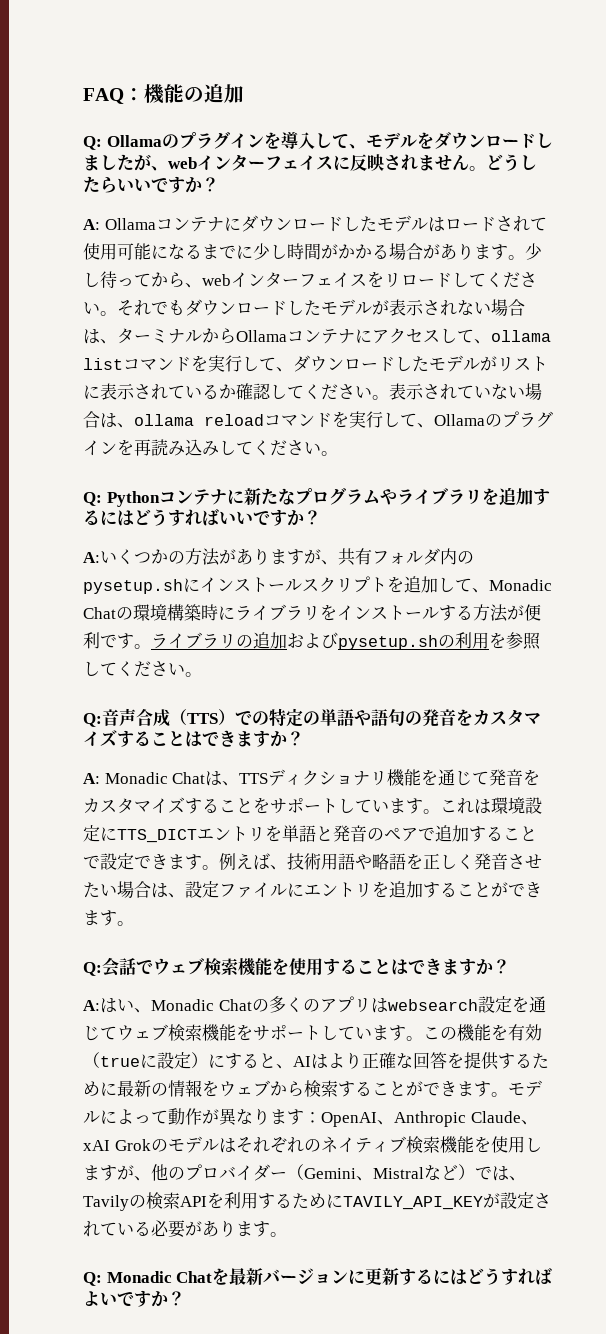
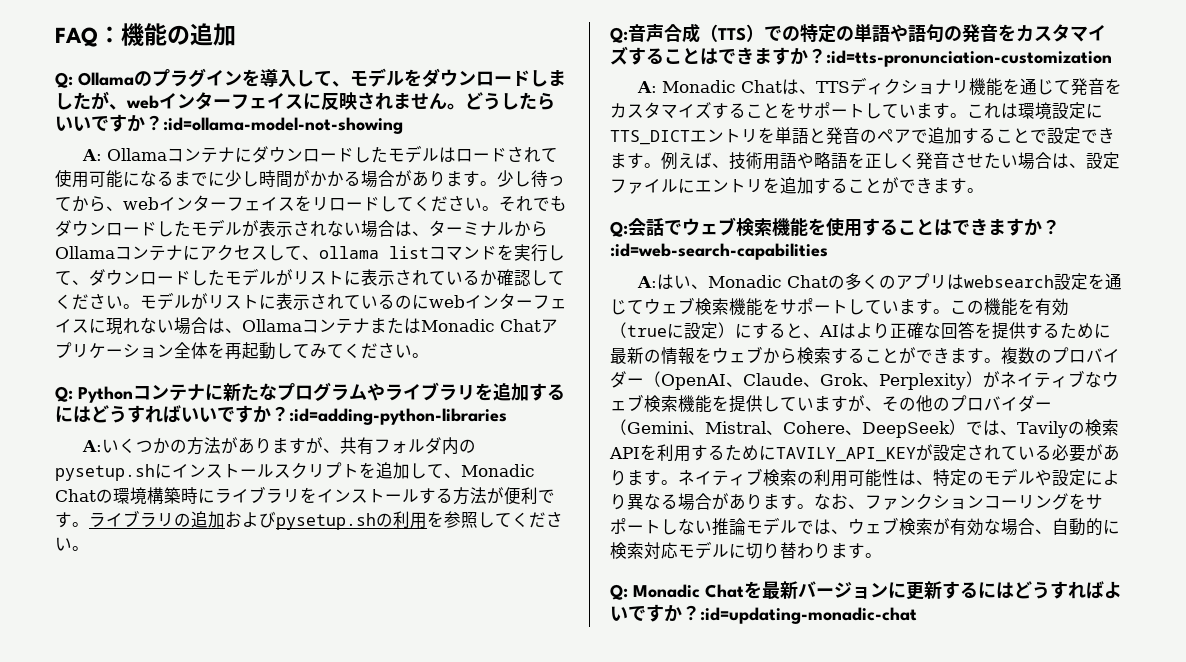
(219, 184) none -> [163,117,403,134] :id=ollama-model-not-showing
[389,383,542,400] [83,411,553,428] [83,439,236,456] 表示されていない場合は、ollama reloadコマンドを実行して、Ollamaのプラグインを再読み込みし -> [140,292,567,310] [55,317,558,335] [55,342,327,360] モデルがリストに表示されているのにwebインターフェイスに現れない場合は、OllamaコンテナまたはMonadic Chatアプリケーション全体を再起動してみ
(321, 517) none -> [289,408,507,425] :id=adding-python-libraries
(304, 738) none -> [826,50,1112,67] :id=tts-pronunciation-customization
(510, 966) none -> [610,243,828,260] :id=web-search-capabilities
[508,1080,542,1097] [83,1108,538,1127] [83,1136,542,1153] [83,1165,151,1181] モデルによって動作が異なります：OpenAI、Anthropic Claude、xAI Grokのモデルはそれぞれのネイティブ検索機能を使用しますが、 -> [1001,347,1120,364] [610,370,1119,390] [610,394,916,413] 複数のプロバイダー（OpenAI、Claude、Grok、Perplexity）がネイティブなウェブ検索機能を提供していますが、その
[424,1165,458,1180] など -> [766,421,950,438] 、Cohere、DeepSeek
(287, 1234) none -> [678,468,1120,487] [610,493,1103,511] [610,517,1120,536] [610,541,882,559] ネイティブ検索の利用可能性は、特定のモデルや設定により異なる場合があります。なお、ファンクションコーリングをサポートしない推論モデルでは、ウェブ検索が有効な場合、自動的に検索対応モデルに切り替わります。
(185, 1298) none -> [700,607,917,624] :id=updating-monadic-chat

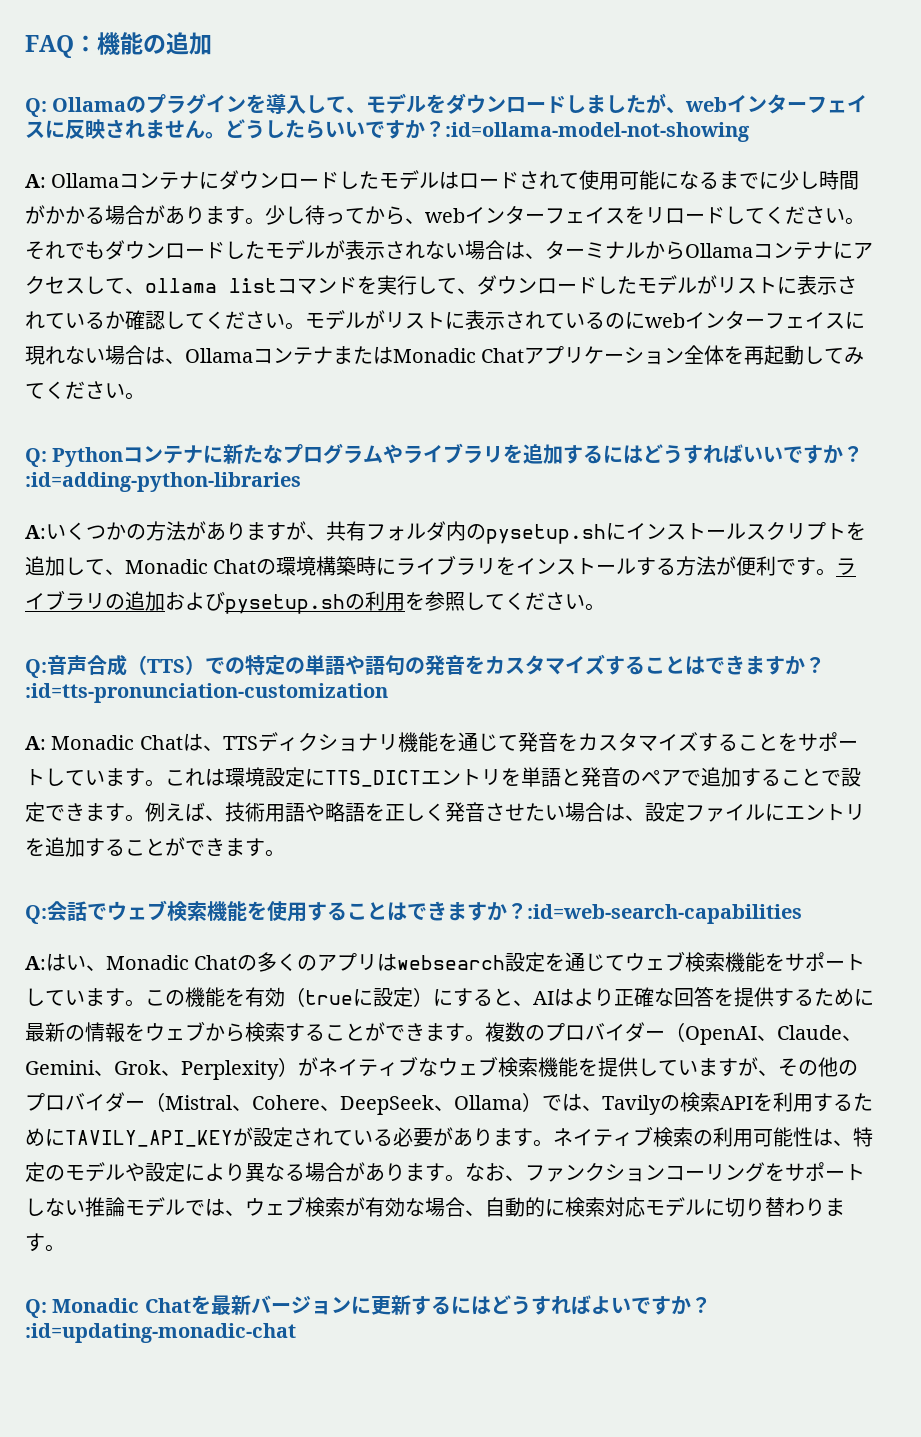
(820, 384) none -> [25,1060,114,1076] Gemini、
[627,421,705,435] Gemini、 -> (165, 1102) none
(950, 429) none -> [434,1095,522,1111] 、Ollama

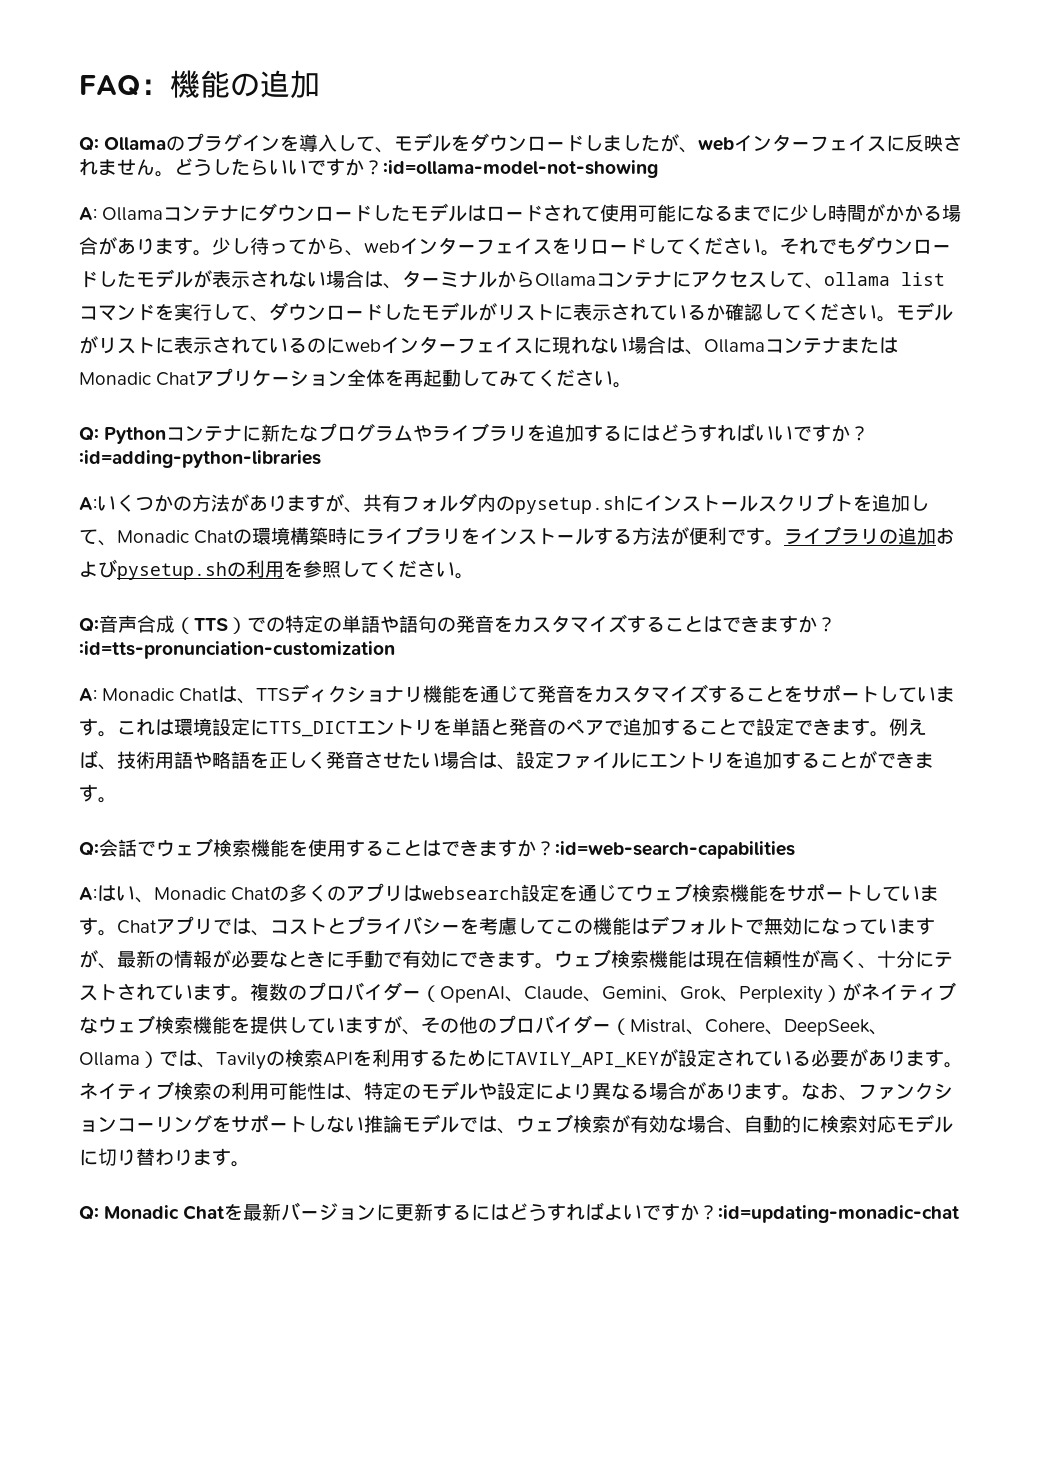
[145,987,874,1007] [25,1021,425,1043] この機能を有効（trueに設定）にすると、AIはより正確な回答を提供するために最新の情報をウェブから検索することができ -> [117,916,935,936] [79,949,953,969] [79,983,193,1001] Chatアプリでは、コストとプライバシーを考慮してこの機能はデフォルトで無効になっていますが、最新の情報が必要なときに手動で有効にできます。ウェブ検索機能は現在信頼性が高く、十分にテストされてい

